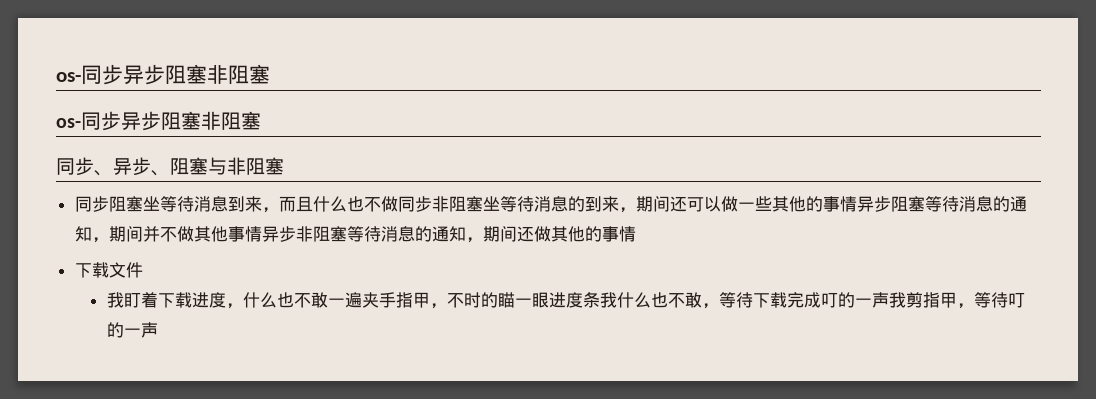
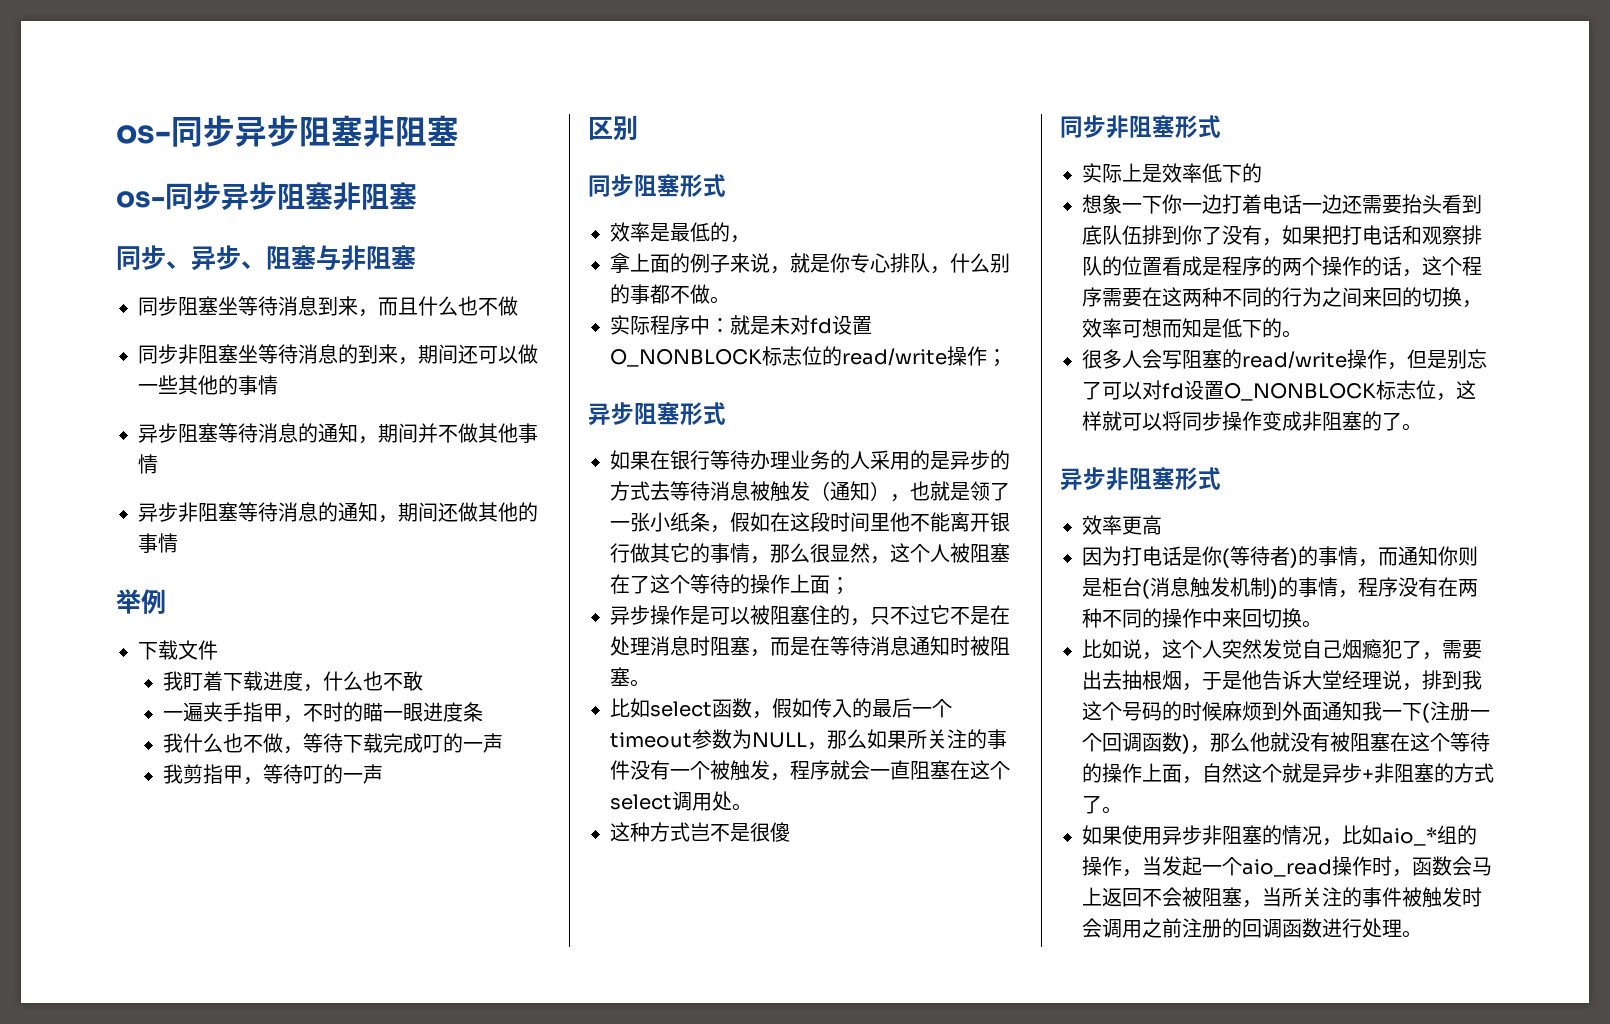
(398, 204) none -> (518, 306) //
(857, 204) none -> (278, 385) //
(262, 234) none -> (158, 464) //
(636, 234) none -> [116,589,166,614] // 举例
(328, 300) none -> (424, 681) //
(600, 300) none -> (484, 712) //
[684,292,702,308] 敢 -> [263,733,284,753] 做
(889, 300) none -> (504, 743) //
(158, 330) none -> [588,115,638,141] [588,174,726,197] [610,222,750,243] [610,253,1010,274] [610,284,730,304] [610,315,872,335] [610,346,1007,367] [588,402,726,426] [610,450,1010,470] [610,481,1010,502] [610,512,1010,533] [610,543,1010,564] [610,574,850,595] [610,605,1010,626] [610,636,1010,657] [610,667,650,687] [610,698,952,719] [610,729,1007,750] [610,760,1010,781] [610,791,752,811] [610,822,790,842] [1060,115,1221,139] [1082,163,1262,183] [1082,194,1482,214] [1082,225,1482,246] [1082,256,1482,277] [1082,287,1482,308] [1082,318,1302,338] [1082,349,1487,370] [1082,380,1476,401] [1082,411,1422,431] [1060,467,1221,491] [1082,515,1162,535] [1082,546,1478,568] [1082,577,1478,599] [1082,608,1322,628] [1082,639,1482,660] [1082,670,1482,691] [1082,701,1490,723] [1082,732,1490,754] [1082,763,1494,784] [1082,795,1122,814] [1082,825,1477,846] [1082,856,1492,877] [1082,887,1482,908] [1082,918,1422,938] // 区别 // 同步阻塞形式 // 效率是最低的， // 拿上面的例子来说，就是你专心排队，什么别的事都不做。 // 实际程序中：就是未对fd设置O_NONBLOCK标志位的read/write操作； // 异步阻塞形式 // 如果在银行等待办理业务的人采用的是异步的方式去等待消息被触发（通知），也就是领了一张小纸条，假如在这段时间里他不能离开银行做其它的事情，那么很显然，这个人被阻塞在了这个等待的操作上面； // 异步操作是可以被阻塞住的，只不过它不是在处理消息时阻塞，而是在等待消息通知时被阻塞。 // 比如select函数，假如传入的最后一个timeout参数为NULL，那么如果所关注的事件没有一个被触发，程序就会一直阻塞在这个select调用处。 // 这种方式岂不是很傻 // 同步非阻塞形式 // 实际上是效率低下的 // 想象一下你一边打着电话一边还需要抬头看到底队伍排到你了没有，如果把打电话和观察排队的位置看成是程序的两个操作的话，这个程序需要在这两种不同的行为之间来回的切换，效率可想而知是低下的。 // 很多人会写阻塞的read/write操作，但是别忘了可以对fd设置O_NONBLOCK标志位，这样就可以将同步操作变成非阻塞的了。 // 异步非阻塞形式 // 效率更高 // 因为打电话是你(等待者)的事情，而通知你则是柜台(消息触发机制)的事情，程序没有在两种不同的操作中来回切换。 // 比如说，这个人突然发觉自己烟瘾犯了，需要出去抽根烟，于是他告诉大堂经理说，排到我这个号码的时候麻烦到外面通知我一下(注册一个回调函数)，那么他就没有被阻塞在这个等待的操作上面，自然这个就是异步+非阻塞的方式了。 // 如果使用异步非阻塞的情况，比如aio_*组的操作，当发起一个aio_read操作时，函数会马上返回不会被阻塞，当所关注的事件被触发时会调用之前注册的回调函数进行处理。

